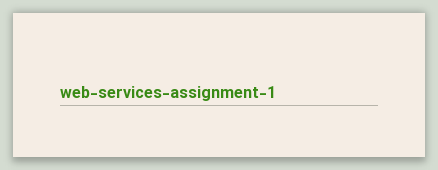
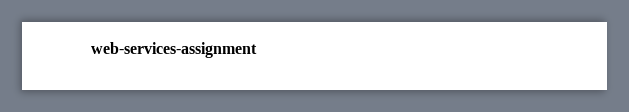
[60,86,276,101] web-services-assignment-1 -> [91,42,257,58] web-services-assignment

